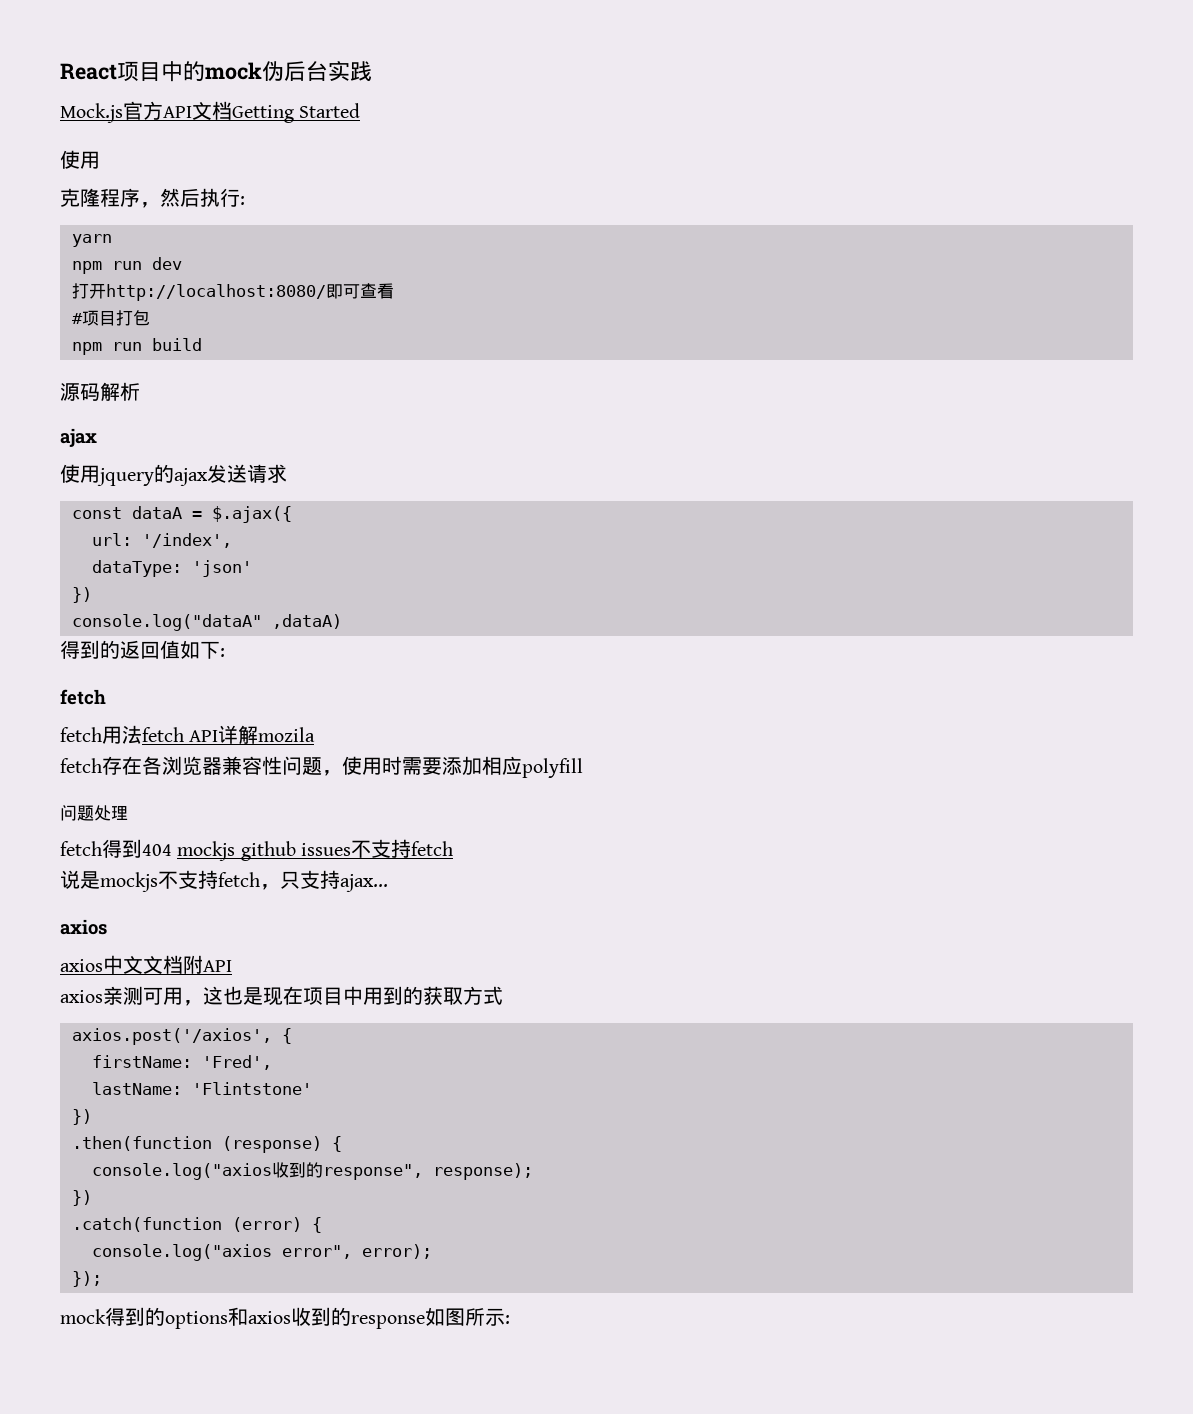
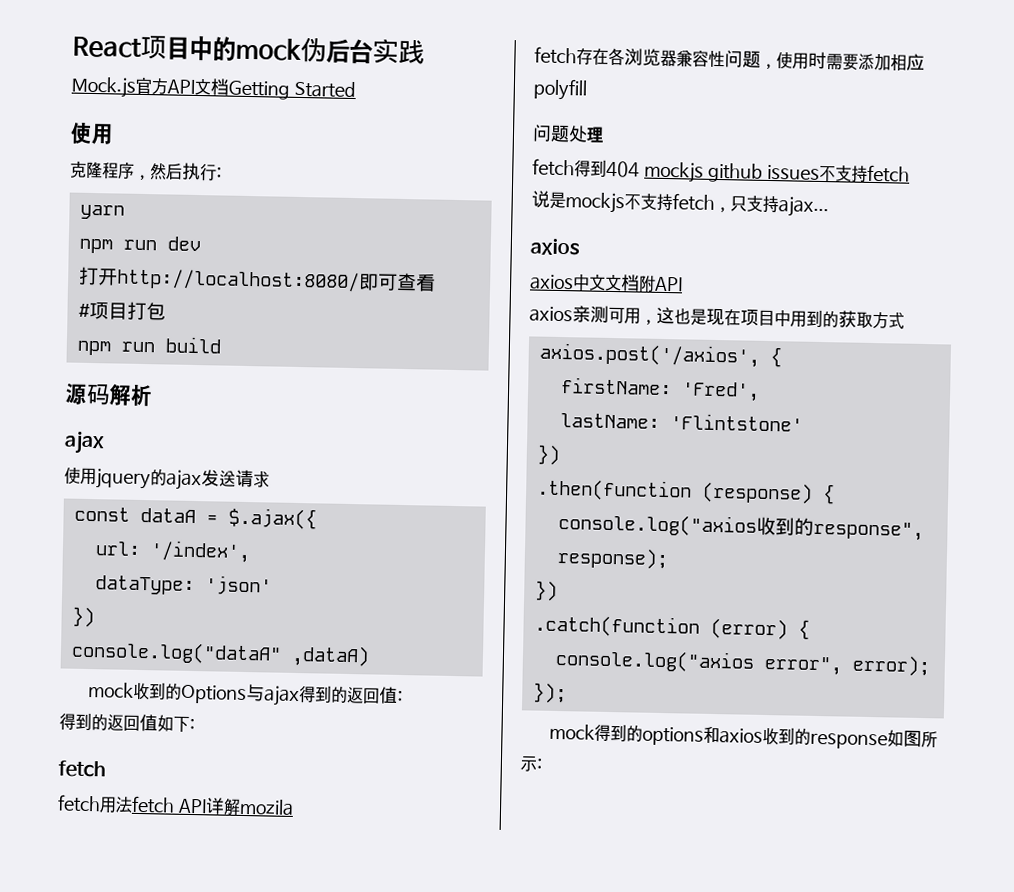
(342, 621) none -> [87,681,403,707] // mock收到的Options与ajax得到的返回值:

